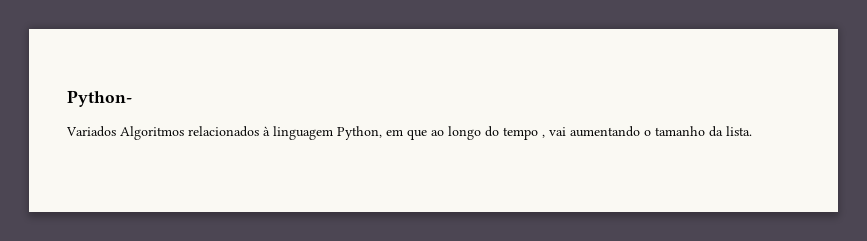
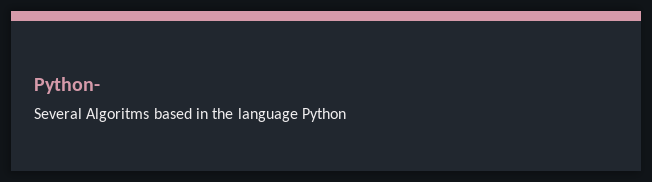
[66,126,752,140] Variados Algoritmos relacionados à linguagem Python, em que ao longo do tempo , vai aumentando o tamanho da lista. -> [34,108,346,122] Several Algoritms based in the language Python

